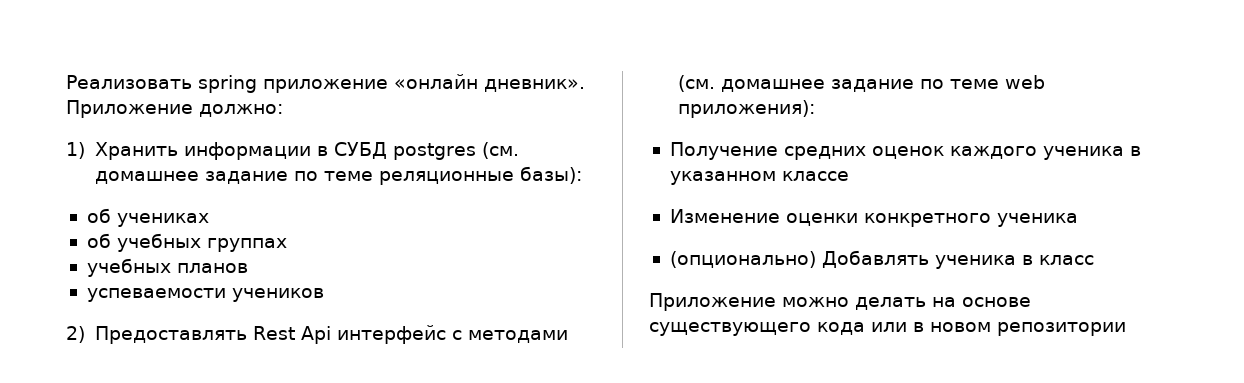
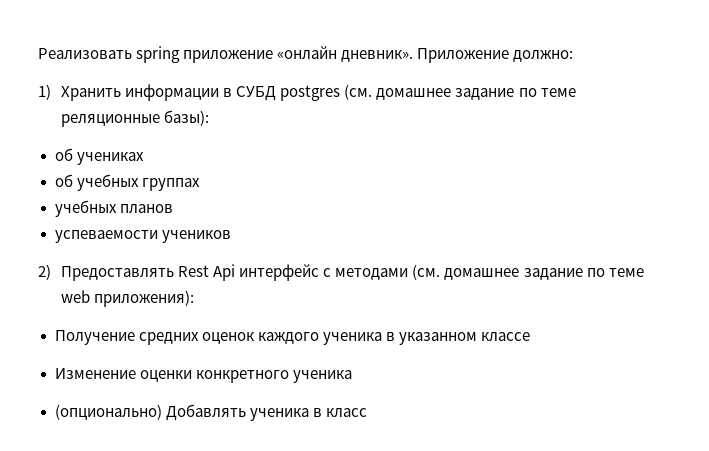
[649,293,1031,311] [649,322,1126,336] // Приложение можно делать на основе существующего кода или в новом репозитории -> (367, 412) none

